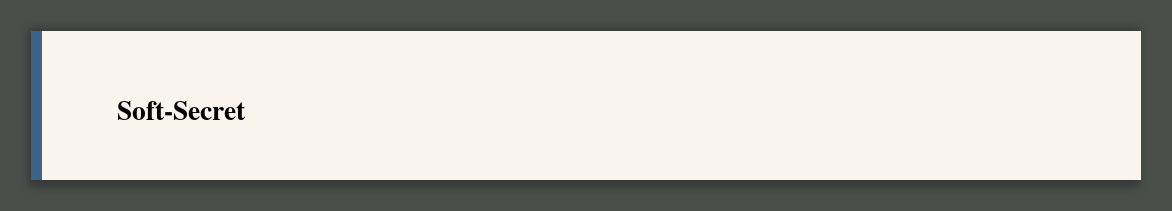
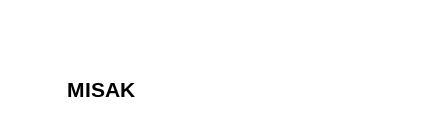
[117,101,246,120] Soft-Secret -> [67,83,135,97] MISAK

